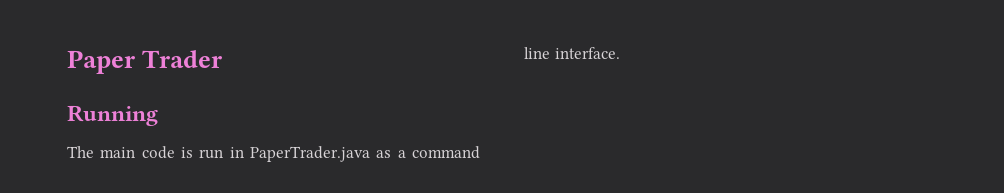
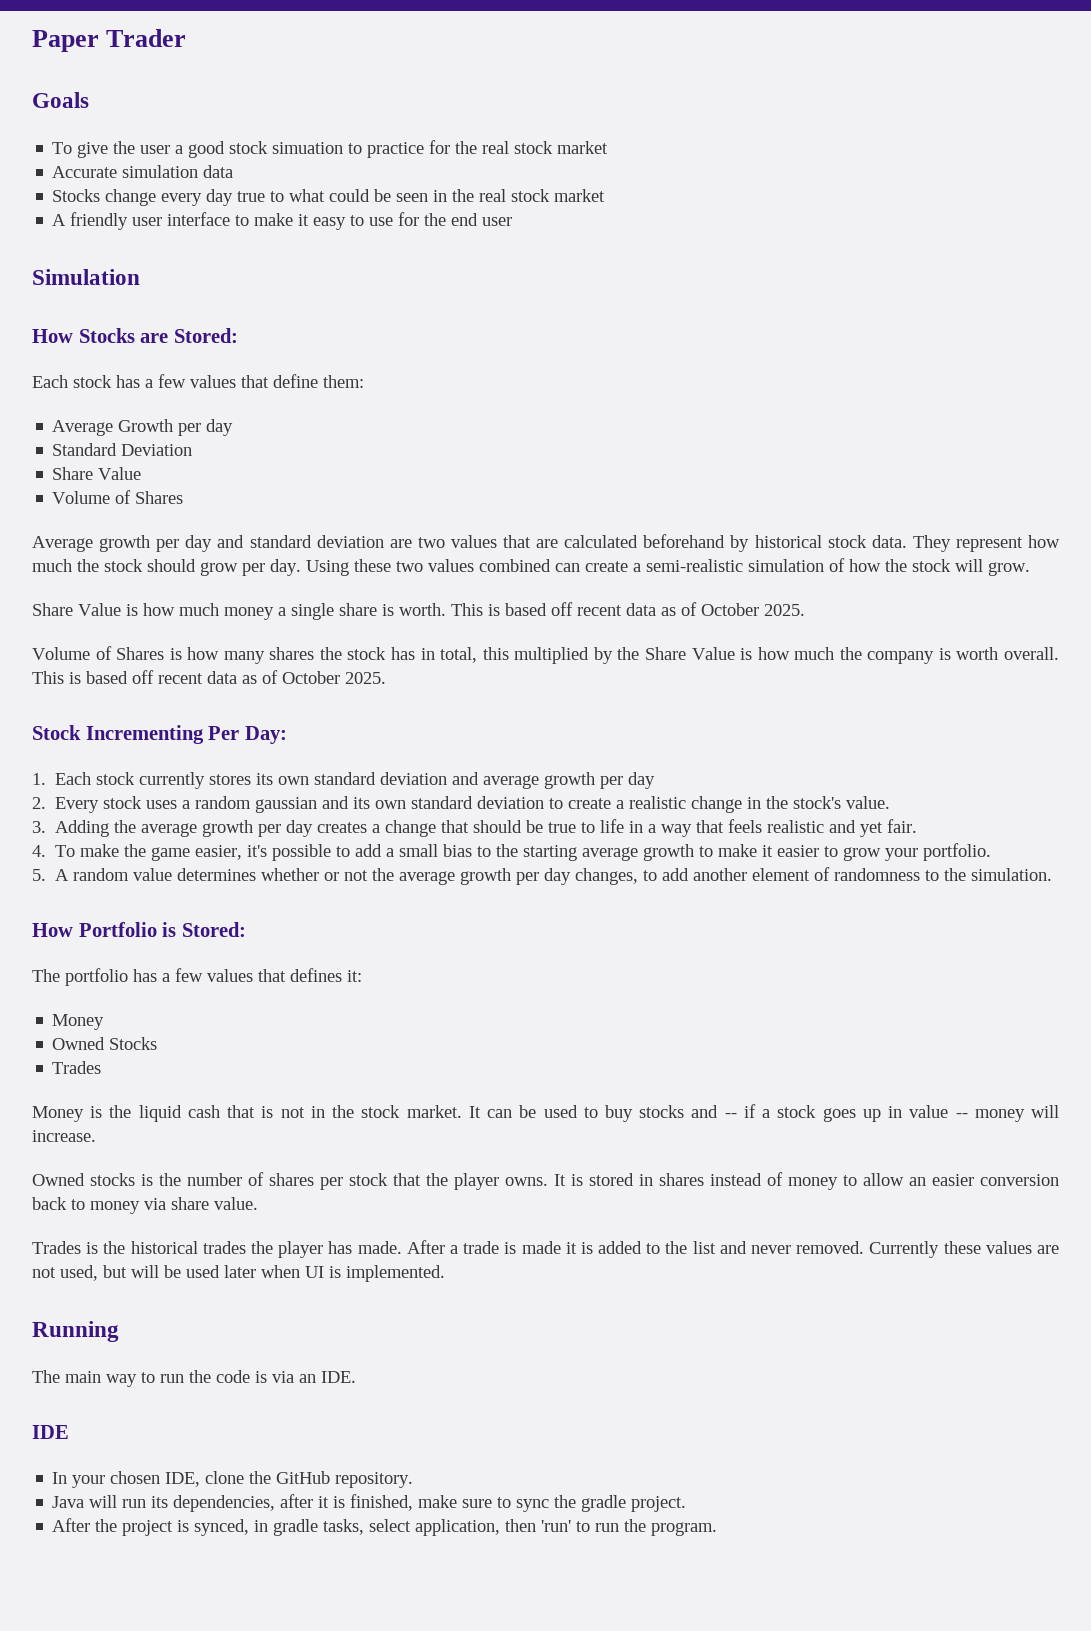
[67,105,158,126] [67,146,480,162] [524,47,620,59] Running // The main code is run in PaperTrader.java as a command line interface. -> [32,92,89,108] [52,140,609,158] [52,165,234,178] [52,189,606,206] [52,212,513,230] [32,269,140,285] [32,328,238,343] [32,374,364,388] [52,419,234,436] [52,443,193,456] [52,467,142,480] [52,490,184,504] [32,534,1061,552] [32,558,1030,576] [32,602,805,620] [32,646,1059,664] [32,670,386,684] [32,725,287,744] [32,772,656,789] [32,796,891,813] [32,819,918,837] [32,843,992,861] [32,867,1053,885] [32,922,246,937] [32,968,362,986] [52,1014,105,1030] [52,1037,158,1050] [52,1061,102,1074] [32,1104,1060,1122] [32,1130,96,1142] [32,1172,1059,1190] [32,1197,258,1214] [32,1240,1060,1258] [32,1265,445,1282] [32,1321,119,1342] [32,1370,356,1387] [32,1425,69,1439] [52,1471,414,1488] [52,1494,687,1512] [52,1518,718,1536] Goals // To give the user a good stock simuation to practice for the real stock market // Accurate simulation data // Stocks change every day true to what could be seen in the real stock market // A friendly user interface to make it easy to use for the end user // Simulation // How Stocks are Stored: // Each stock has a few values that define them: // Average Growth per day // Standard Deviation // Share Value // Volume of Shares // Average growth per day and standard deviation are two values that are calculated beforehand by historical stock data. They represent how much the stock should grow per day. Using these two values combined can create a semi-realistic simulation of how the stock will grow. // Share Value is how much money a single share is worth. This is based off recent data as of October 2025. // Volume of Shares is how many shares the stock has in total, this multiplied by the Share Value is how much the company is worth overall. This is based off recent data as of October 2025. // Stock Incrementing Per Day: // 1. Each stock currently stores its own standard deviation and average growth per day // 2. Every stock uses a random gaussian and its own standard deviation to create a realistic change in the stock's value. // 3. Adding the average growth per day creates a change that should be true to life in a way that feels realistic and yet fair. // 4. To make the game easier, it's possible to add a small bias to the starting average growth to make it easier to grow your portfolio. // 5. A random value determines whether or not the average growth per day changes, to add another element of randomness to the simulation. // How Portfolio is Stored: // The portfolio has a few values that defines it: // Money // Owned Stocks // Trades // Money is the liquid cash that is not in the stock market. It can be used to buy stocks and -- if a stock goes up in value -- money will increase. // Owned stocks is the number of shares per stock that the player owns. It is stored in shares instead of money to allow an easier conversion back to money via share value. // Trades is the historical trades the player has made. After a trade is made it is added to the list and never removed. Currently these values are not used, but will be used later when UI is implemented. // Running // The main way to run the code is via an IDE. // IDE // In your chosen IDE, clone the GitHub repository. // Java will run its dependencies, after it is finished, make sure to sync the gradle project. // After the project is synced, in gradle tasks, select application, then 'run' to run the program.

